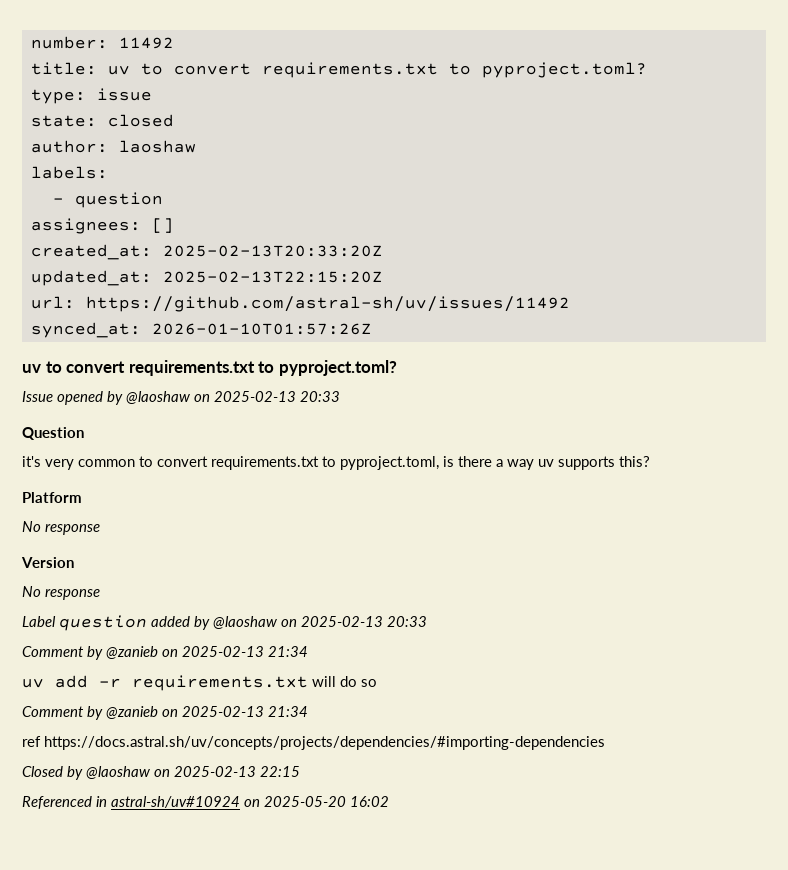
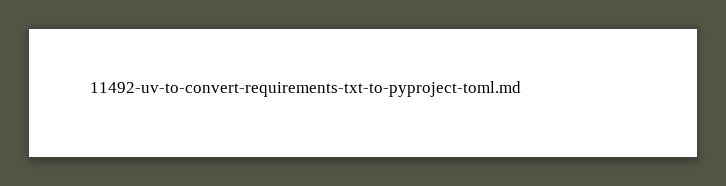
[30,36,174,49] [30,62,647,78] [30,88,152,104] [30,114,174,127] [30,140,196,153] [30,166,108,179] [52,192,163,208] [30,218,174,234] [30,244,383,260] [30,270,383,286] [30,296,570,312] [30,322,372,338] [22,360,397,376] [22,391,340,405] [22,427,84,440] [22,456,650,470] [22,492,82,503] [22,521,100,535] [21,557,74,568] [22,586,100,600] [22,615,427,631] [22,646,308,660] [22,675,377,691] [22,706,308,720] [22,736,605,750] [22,766,300,780] [22,796,389,809] number: 11492 // title: uv to convert requirements.txt to pyproject.toml? // type: issue // state: closed // author: laoshaw // labels: // - question // assignees: [] // created_at: 2025-02-13T20:33:20Z // updated_at: 2025-02-13T22:15:20Z // url: https://github.com/astral-sh/uv/issues/11492 // synced_at: 2026-01-10T01:57:26Z // uv to convert requirements.txt to pyproject.toml? // Issue opened by @laoshaw on 2025-02-13 20:33 // Question // it's very common to convert requirements.txt to pyproject.toml, is there a way uv supports this? // Platform // No response // Version // No response // Label question added by @laoshaw on 2025-02-13 20:33 // Comment by @zanieb on 2025-02-13 21:34 // uv add -r requirements.txt will do so // Comment by @zanieb on 2025-02-13 21:34 // ref https://docs.astral.sh/uv/concepts/projects/dependencies/#importing-dependencies // Closed by @laoshaw on 2025-02-13 22:15 // Referenced in astral-sh/uv#10924 on 2025-05-20 16:02 -> [90,81,521,97] 11492-uv-to-convert-requirements-txt-to-pyproject-toml.md

